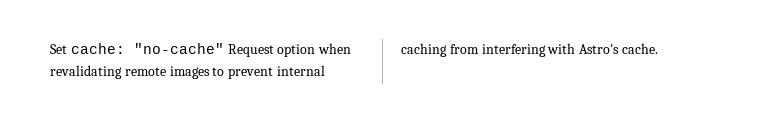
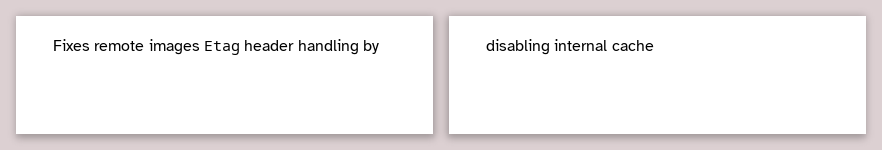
[50,43,352,57] [50,65,325,79] [401,43,658,57] Set cache: "no-cache" Request option when revalidating remote images to prevent internal caching from interfering with Astro's cache. -> [53,39,654,55] Fixes remote images Etag header handling by disabling internal cache

